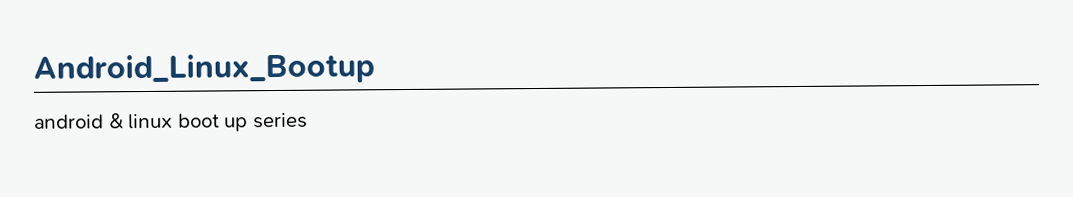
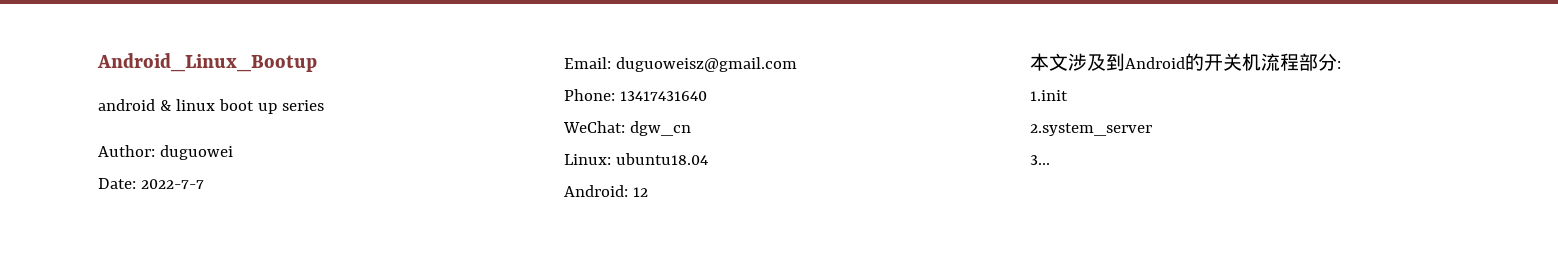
(308, 120) none -> [98,145,233,160] [98,178,204,189] [564,57,797,72] [564,89,707,101] [563,121,691,136] [564,153,708,165] [564,185,648,197] [1030,53,1341,71] [1030,90,1068,101] [1030,123,1152,136] [1030,155,1050,165] // Author: duguowei // Date: 2022-7-7 // Email: duguoweisz@gmail.com // Phone: 13417431640 // WeChat: dgw_cn // Linux: ubuntu18.04 // Android: 12 // 本文涉及到Android的开关机流程部分: // 1.init // 2.system_server // 3...

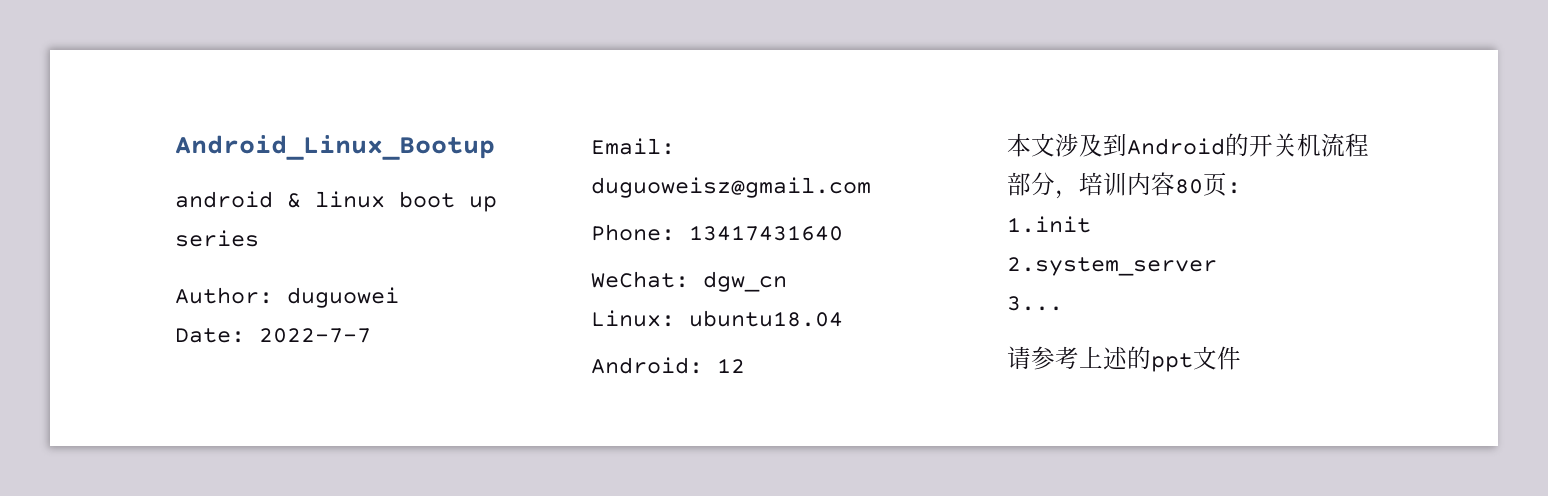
(1337, 62) none -> [1055,172,1227,199] ，培训内容80页
(1050, 160) none -> [1007,346,1241,372] // 请参考上述的ppt文件

